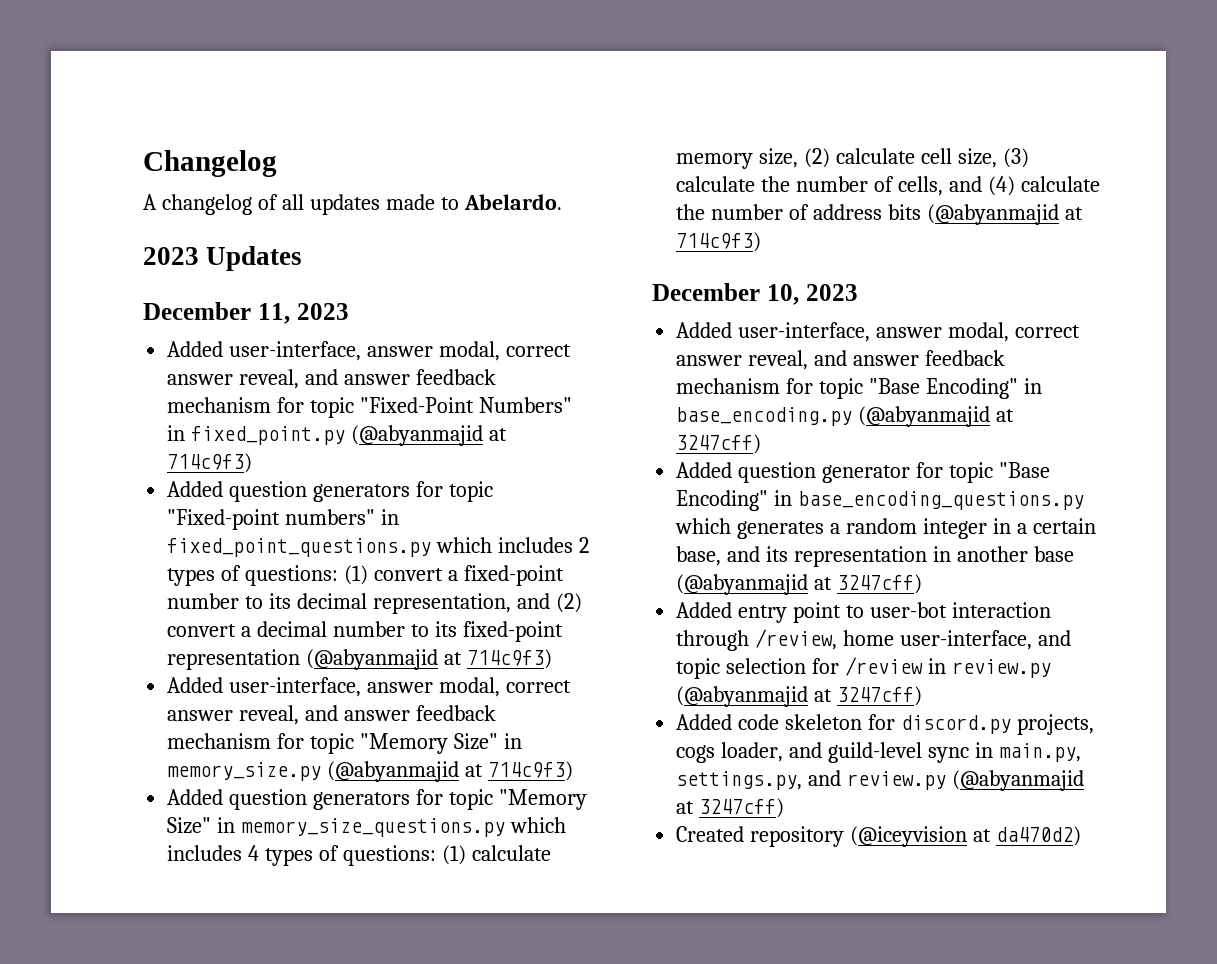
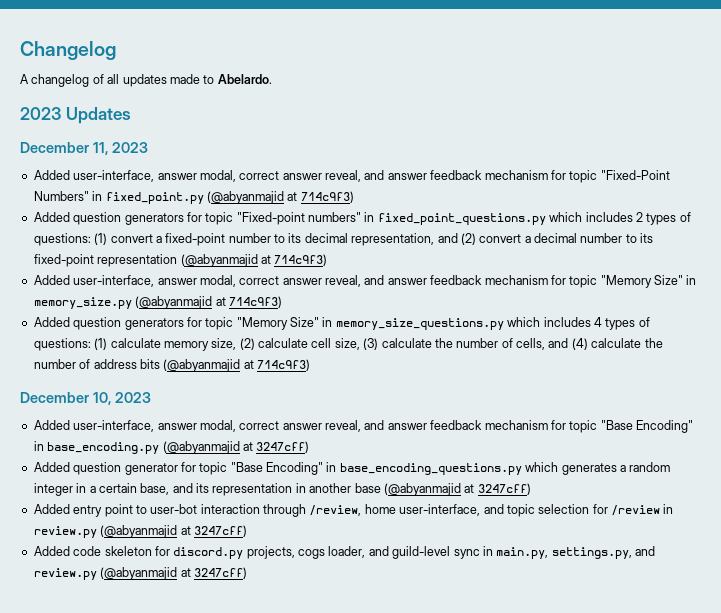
[676,826,1081,847] // Created repository (@iceyvision at da470d2) -> (247, 573) none

